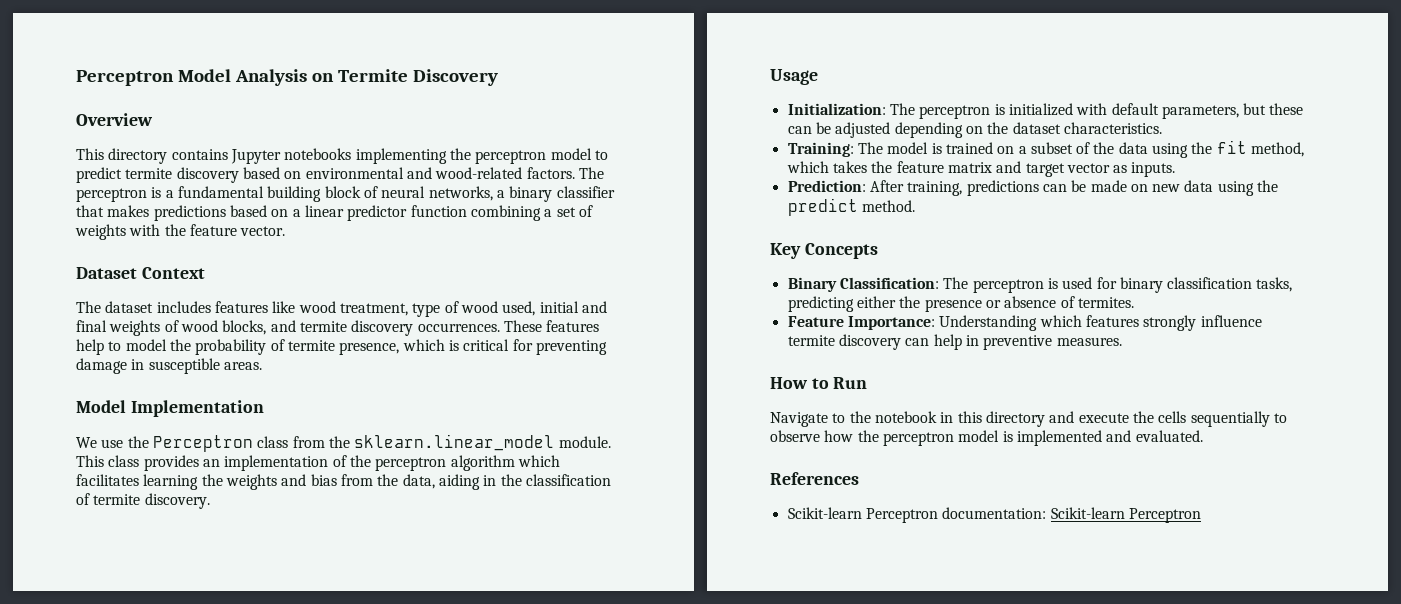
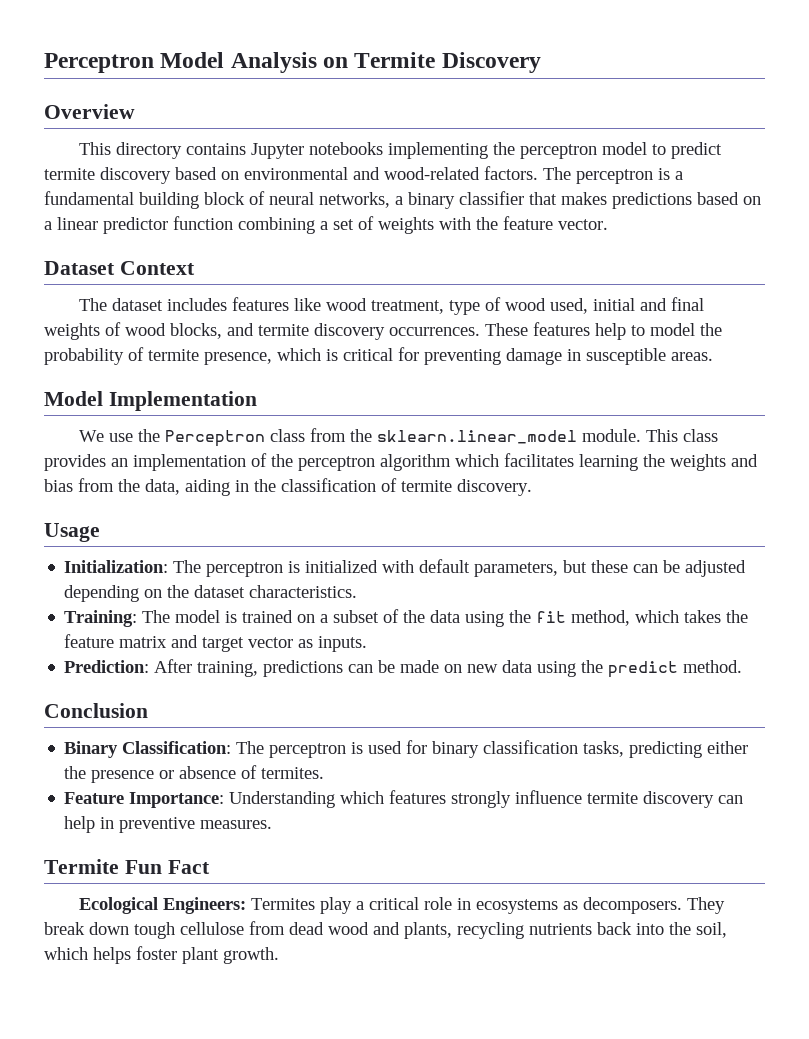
[770,243,878,259] Key Concepts -> [44,703,148,718] Conclusion
[770,377,868,389] [770,411,1287,427] [770,430,1203,446] [770,472,859,485] [787,507,1201,523] How to Run // Navigate to the notebook in this directory and execute the cells sequentially to observe how the perceptron model is implemented and evaluated. // References // Scikit-learn Perceptron documentation: Scikit-learn Perceptron -> [44,859,210,874] [79,897,726,914] [44,921,727,939] [44,946,279,964] Termite Fun Fact // Ecological Engineers: Termites play a critical role in ecosystems as decomposers. They break down tough cellulose from dead wood and plants, recycling nutrients back into the soil, which helps foster plant growth.

